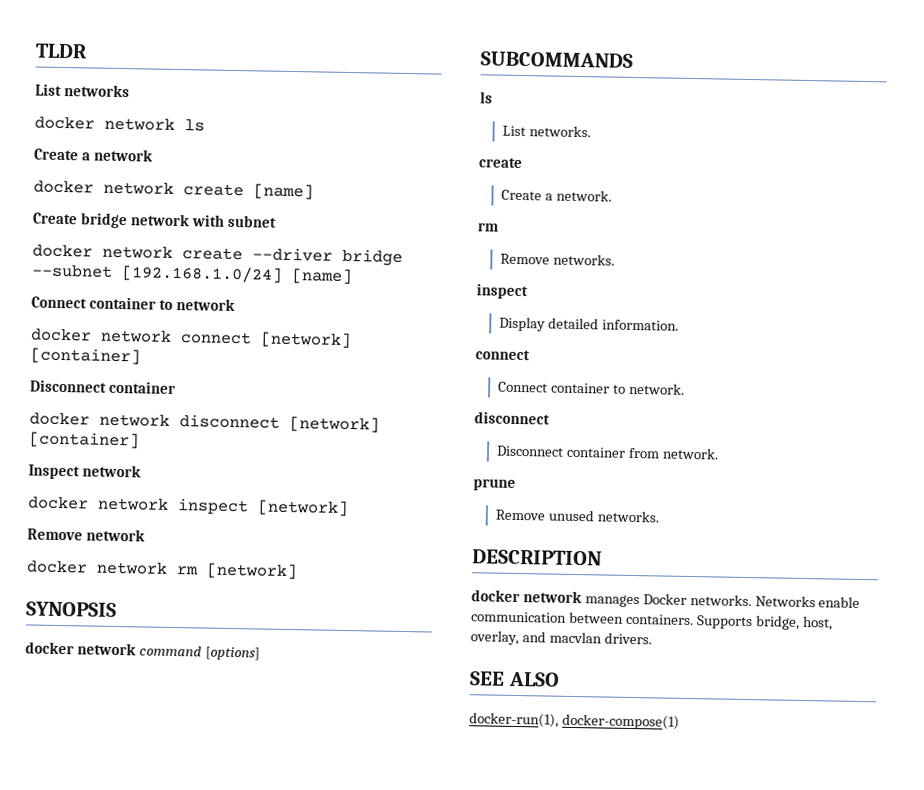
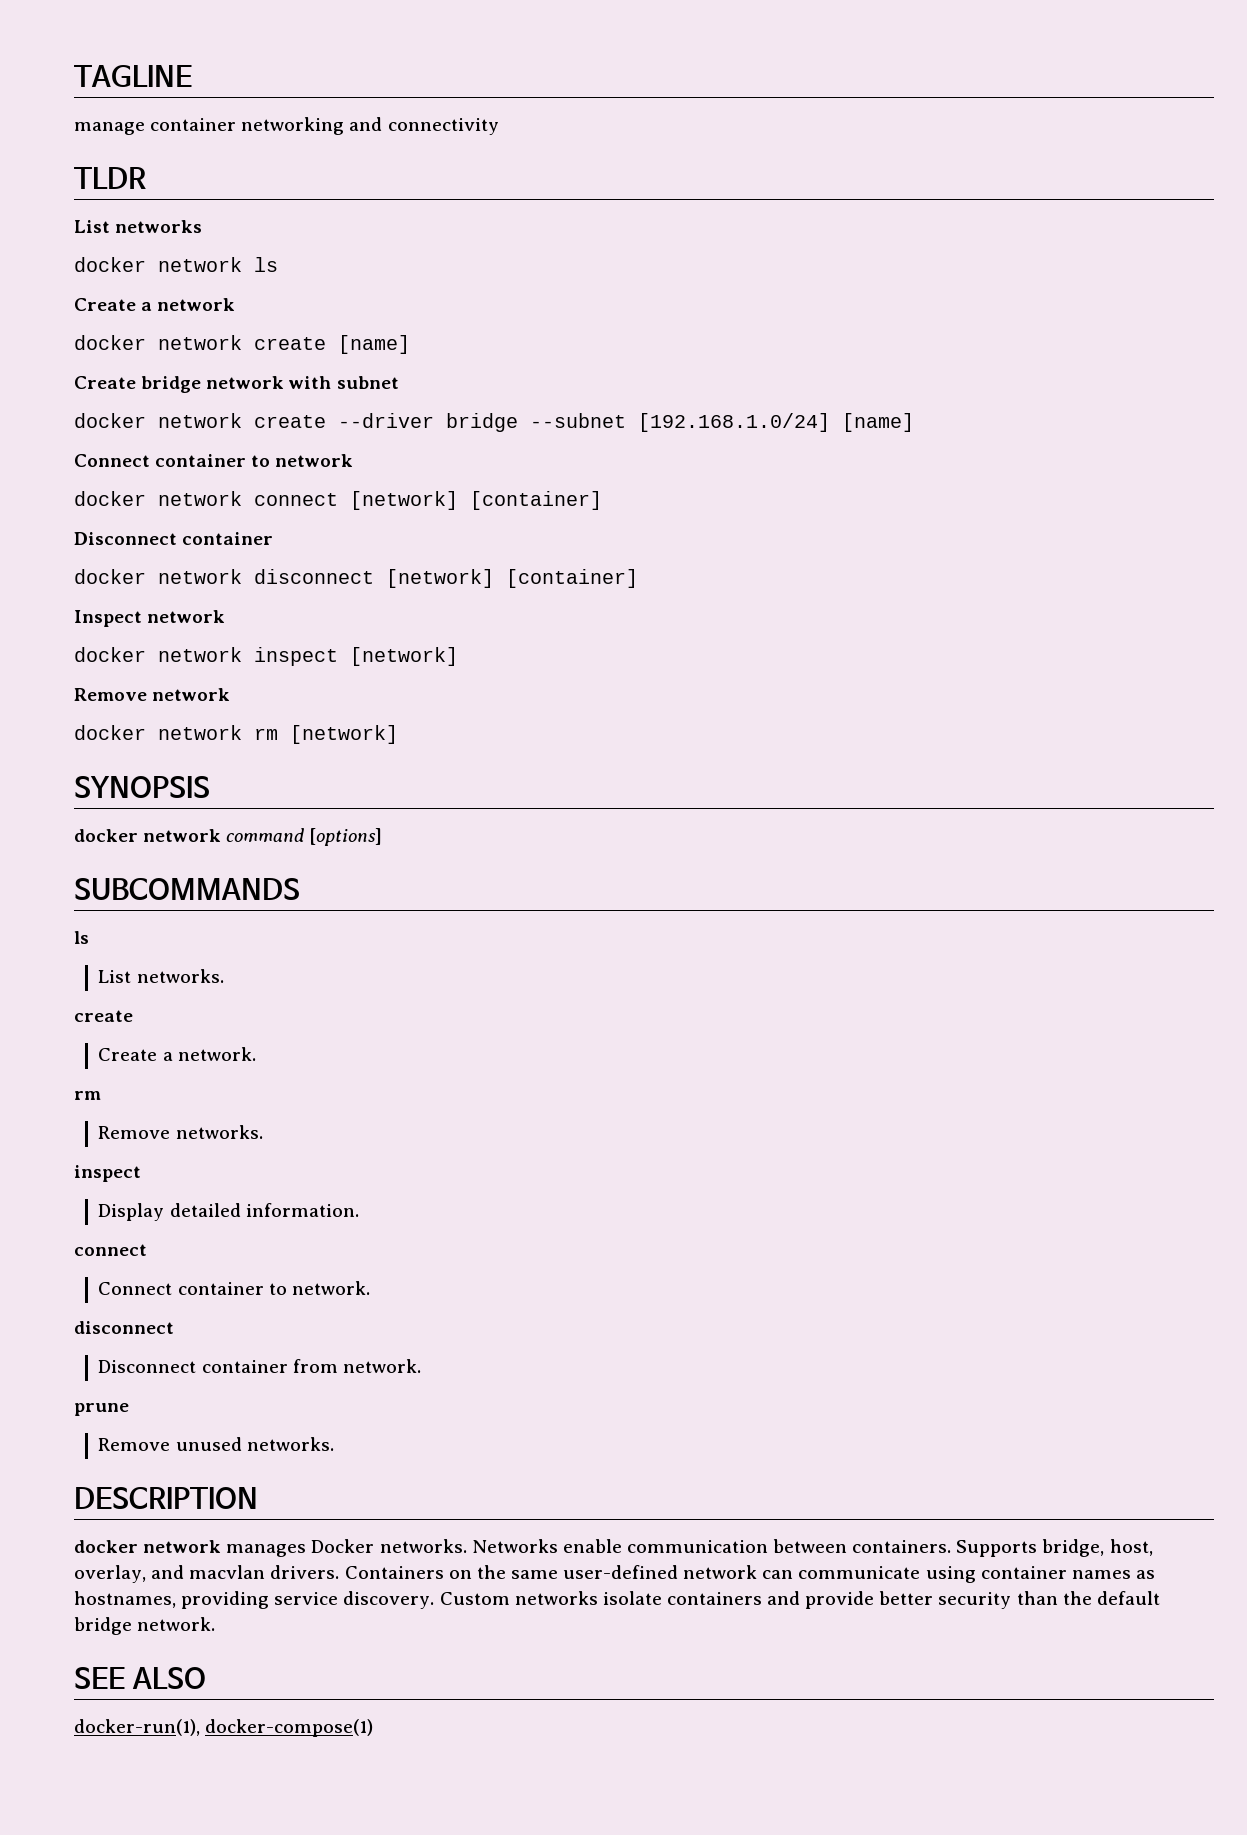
(35, 51) none -> [74,65,192,87] [74,117,499,135] TAGLINE // manage container networking and connectivity //
(652, 638) none -> [344,1565,1155,1583] [74,1591,1160,1609] [74,1617,216,1635] Containers on the same user-defined network can communicate using container names as hostnames, providing service discovery. Custom networks isolate containers and provide better security than the default bridge network.

